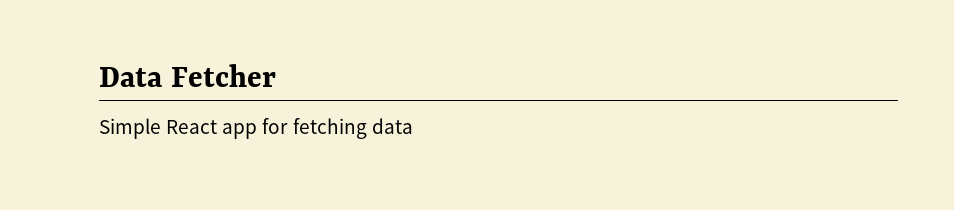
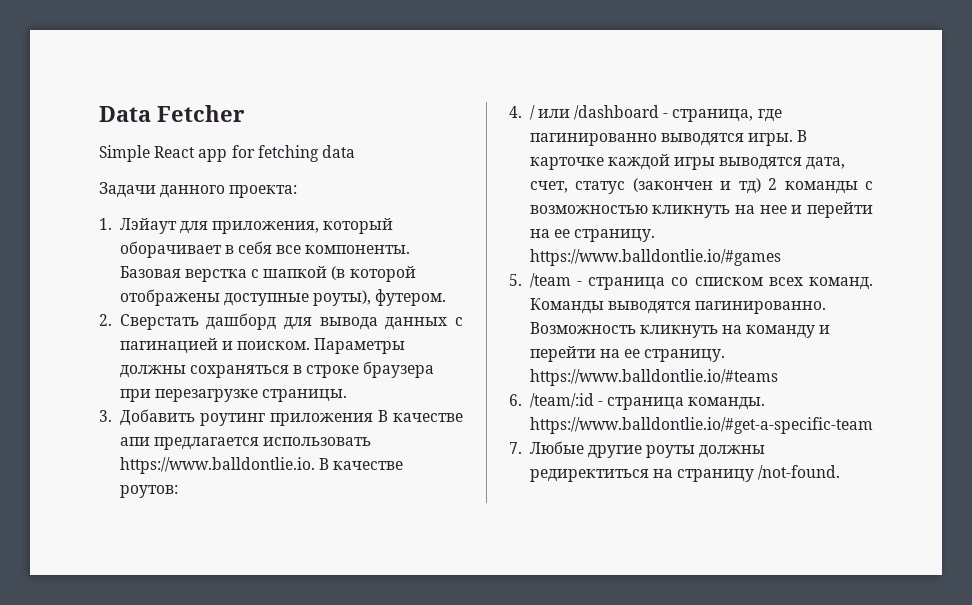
(413, 126) none -> [99,182,298,198] [99,218,394,234] [119,241,411,258] [119,266,416,282] [119,289,447,306] [99,313,463,330] [119,338,406,354] [119,361,435,378] [119,389,348,402] [99,409,463,426] [119,437,372,450] [119,457,404,474] [119,485,178,498] [509,105,782,122] [529,130,808,146] [529,154,846,170] [529,178,873,194] [529,202,873,218] [529,229,656,242] [529,249,781,266] [509,273,873,290] [529,298,827,314] [529,322,831,338] [529,346,726,362] [529,369,778,386] [509,393,766,410] [529,417,873,434] [509,441,766,458] [529,465,841,482] // Задачи данного проекта: // 1. Лэйаут для приложения, который оборачивает в себя все компоненты. Базовая верстка с шапкой (в которой отображены доступные роуты), футером. // 2. Сверстать дашборд для вывода данных с пагинацией и поиском. Параметры должны сохраняться в строке браузера при перезагрузке страницы. // 3. Добавить роутинг приложения В качестве апи предлагается использовать https://www.balldontlie.io. В качестве роутов: // 4. / или /dashboard - страница, где пагинированно выводятся игры. В карточке каждой игры выводятся дата, счет, статус (закончен и тд) 2 команды с возможностью кликнуть на нее и перейти на ее страницу. https://www.balldontlie.io/#games // 5. /team - страница со списком всех команд. Команды выводятся пагинированно. Возможность кликнуть на команду и перейти на ее страницу. https://www.balldontlie.io/#teams // 6. /team/:id - страница команды. https://www.balldontlie.io/#get-a-specific-team // 7. Любые другие роуты должны редиректиться на страницу /not-found.

